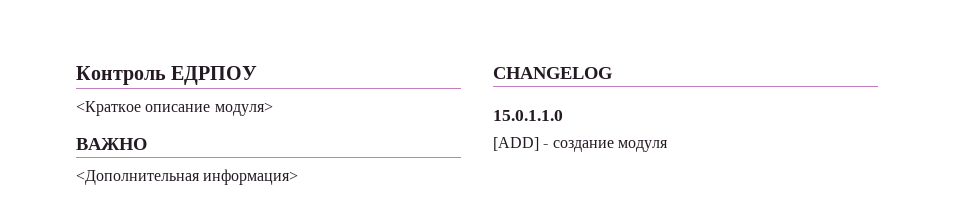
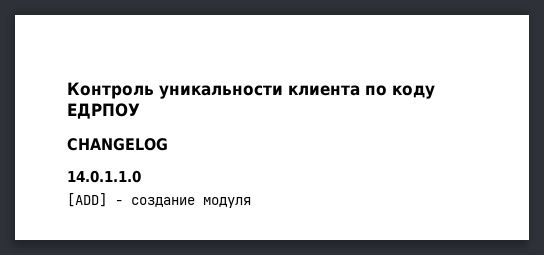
[171,66,258,85] [76,101,273,116] [76,138,147,150] [76,169,299,185] ЕДРПОУ // <Краткое описание модуля> // ВАЖНО // <Дополнительная информация> -> [159,85,435,99] [67,103,140,119] уникальности клиента по коду ЕДРПОУ
[493,110,563,121] 15.0.1.1.0 -> [67,170,141,183] 14.0.1.1.0

